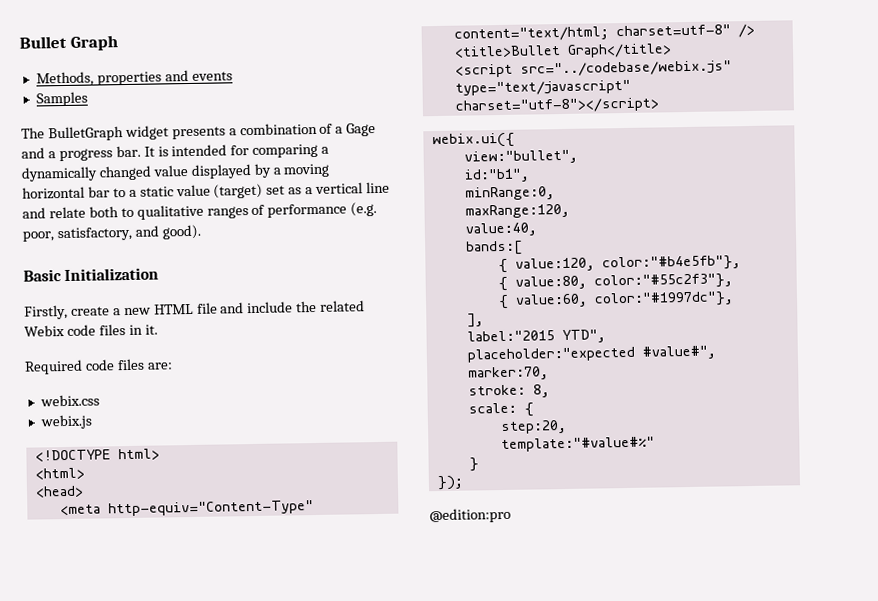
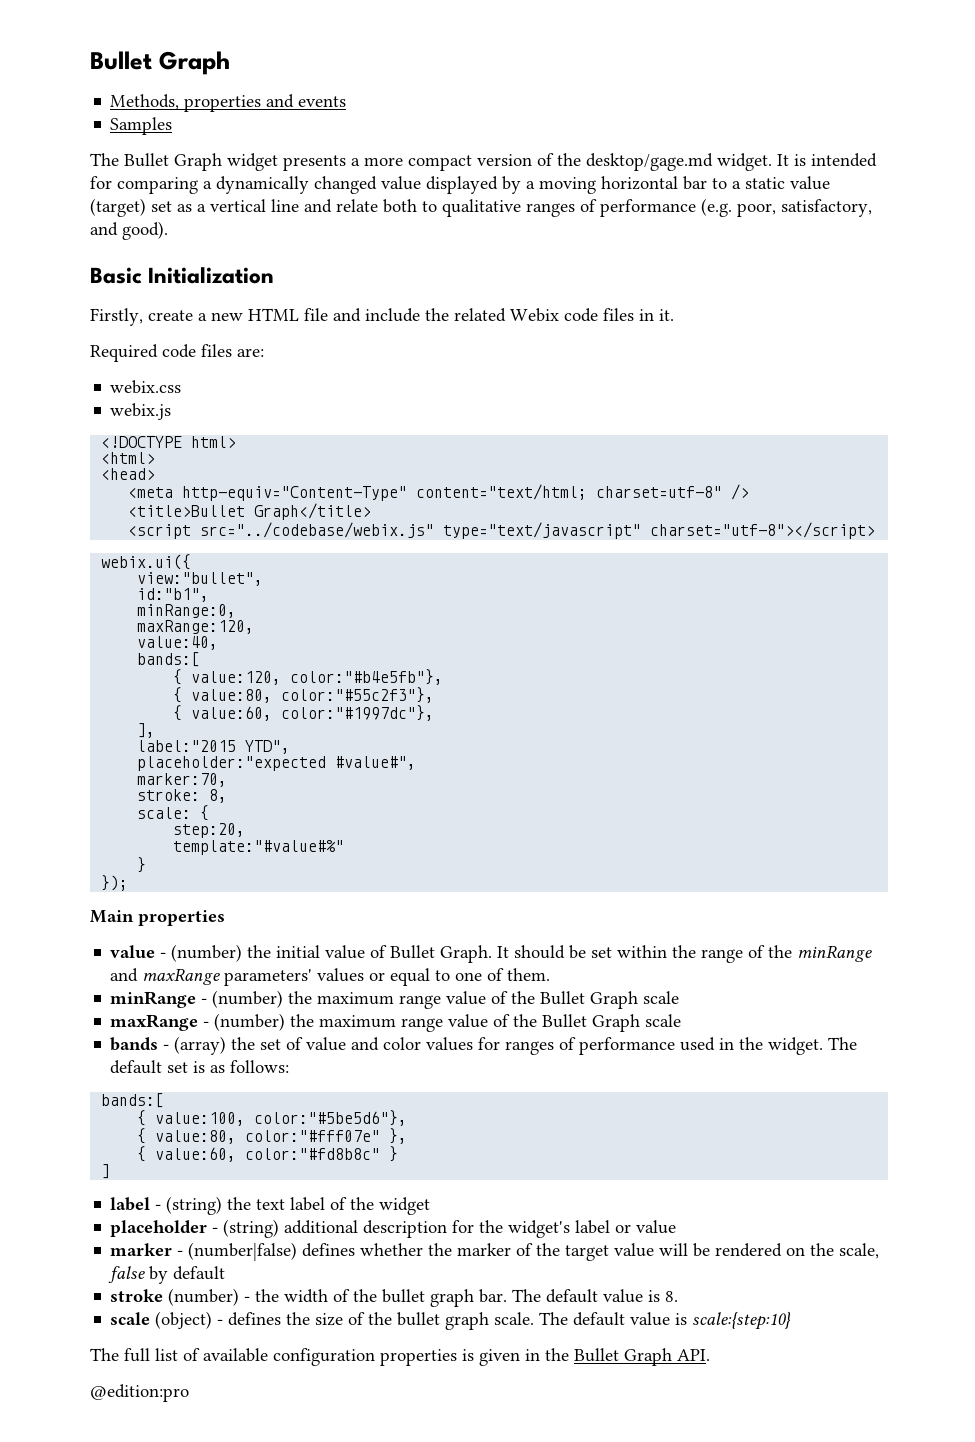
[47,126,124,142] BulletGraph -> [124,153,222,171] Bullet Graph
[239,122,377,137] [21,145,141,162] combination of a Gage and a progress bar. -> [364,153,772,171] more compact version of the desktop/gage.md widget.
(464, 483) none -> [90,910,225,926] [110,944,873,963] [110,968,551,986] [110,990,680,1009] [110,1013,682,1032] [110,1036,858,1055] [110,1060,290,1074] [101,1093,165,1108] [137,1110,408,1126] [137,1128,408,1144] [137,1146,399,1162] [101,1164,111,1179] [110,1196,431,1215] [110,1219,677,1238] [110,1242,880,1261] [108,1266,226,1284] [110,1288,679,1307] [110,1311,792,1330] [90,1348,710,1366] // Main properties // value - (number) the initial value of Bullet Graph. It should be set within the range of the minRange and maxRange parameters' values or equal to one of them. // minRange - (number) the maximum range value of the Bullet Graph scale // maxRange - (number) the maximum range value of the Bullet Graph scale // bands - (array) the set of value and color values for ranges of performance used in the widget. The default set is as follows: // bands:[ // { value:100, color:"#5be5d6"}, // { value:80, color:"#fff07e" }, // { value:60, color:"#fd8b8c" } // ] // label - (string) the text label of the widget // placeholder - (string) additional description for the widget's label or value // marker - (number|false) defines whether the marker of the target value will be rendered on the scale, false by default // stroke (number) - the width of the bullet graph bar. The default value is 8. // scale (object) - defines the size of the bullet graph scale. The default value is scale:{step:10} // The full list of available configuration properties is given in the Bullet Graph API.

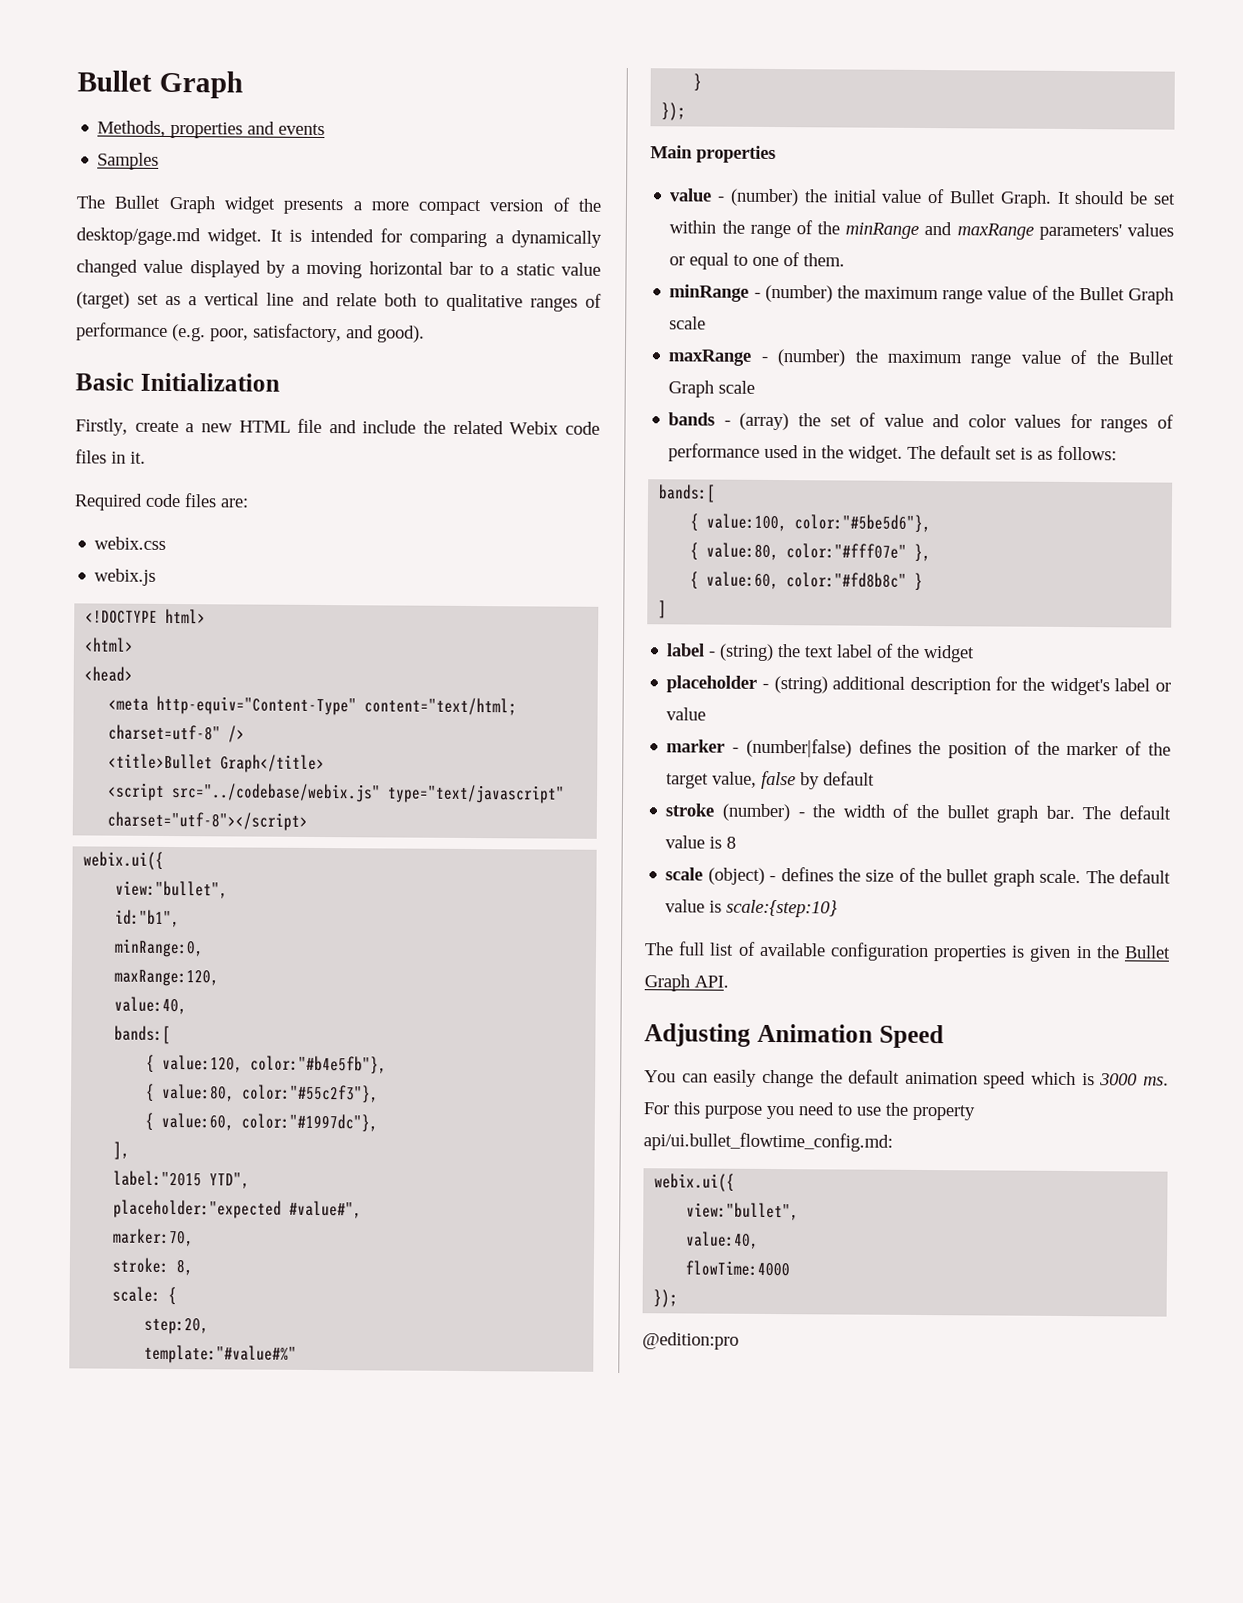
[360,1243,424,1256] whether -> [918,740,1031,759] the position of
[614,1243,880,1259] value will be rendered on the scale, -> [712,771,758,788] value,
[665,1291,679,1302] 8. -> [726,836,737,849] 8
(710, 1355) none -> [644,1023,944,1049] [644,1069,1169,1089] [643,1101,975,1121] [643,1132,893,1152] [654,1173,736,1192] [686,1202,800,1221] [686,1231,760,1249] [685,1260,791,1277] [653,1289,679,1308] // Adjusting Animation Speed // You can easily change the default animation speed which is 3000 ms. For this purpose you need to use the property api/ui.bullet_flowtime_config.md: // webix.ui({ // view:"bullet", // value:40, // flowTime:4000 // });

